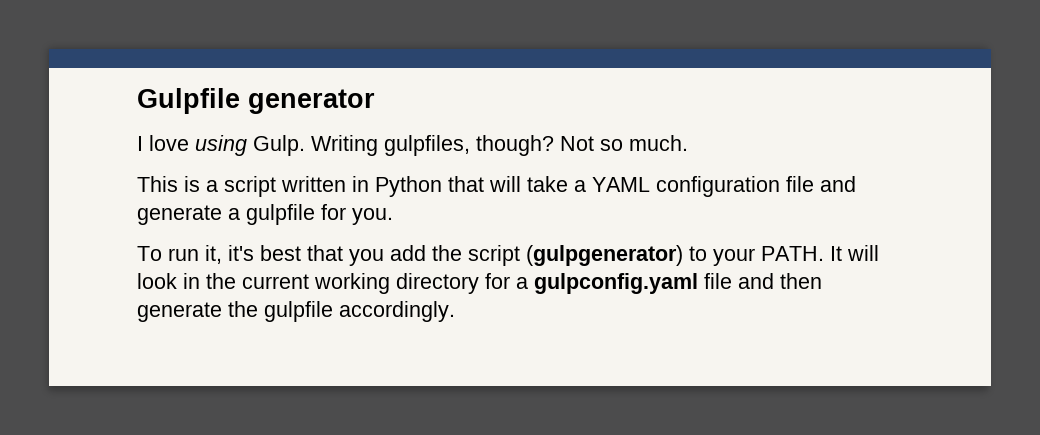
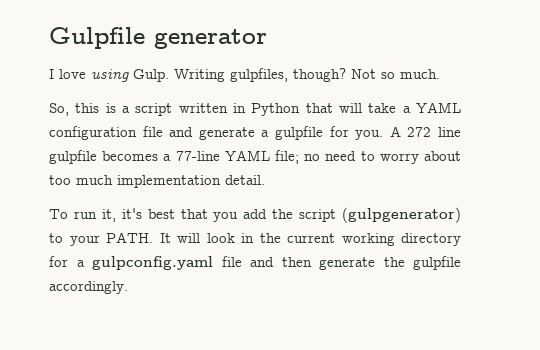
[137,176,178,192] This -> [49,103,100,116] So, this
(393, 216) none -> [389,126,462,137] [49,150,461,164] [49,175,265,188] A 272 line gulpfile becomes a 77-line YAML file; no need to worry about too much implementation detail.

